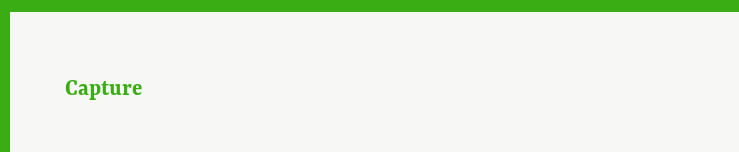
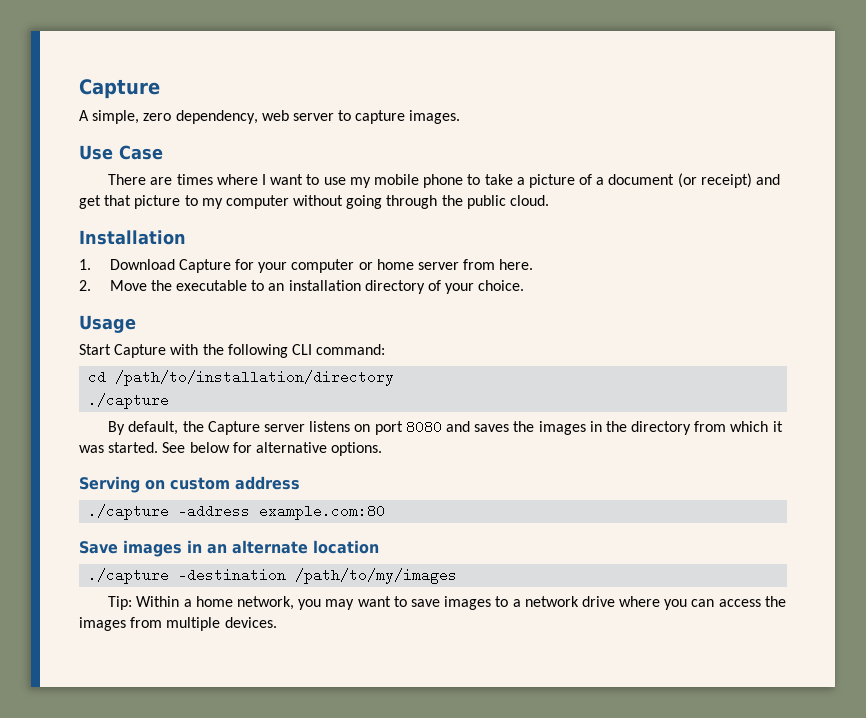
[65,80,142,100] Capture -> [79,79,160,99] [79,110,461,124] [79,145,163,160] [108,173,780,188] [79,195,550,209] [79,230,186,245] [79,259,534,273] [79,280,525,294] [79,315,136,333] [79,344,386,358] [88,370,395,386] [88,393,170,409] [108,420,783,435] [79,442,383,456] [79,476,300,493] [88,504,386,520] [79,540,379,557] [88,568,458,584] [108,596,786,610] [79,617,277,631] Capture // A simple, zero dependency, web server to capture images. // Use Case // There are times where I want to use my mobile phone to take a picture of a document (or receipt) and get that picture to my computer without going through the public cloud. // Installation // 1. Download Capture for your computer or home server from here. // 2. Move the executable to an installation directory of your choice. // Usage // Start Capture with the following CLI command: // cd /path/to/installation/directory // ./capture // By default, the Capture server listens on port 8080 and saves the images in the directory from which it was started. See below for alternative options. // Serving on custom address // ./capture -address example.com:80 // Save images in an alternate location // ./capture -destination /path/to/my/images // Tip: Within a home network, you may want to save images to a network drive where you can access the images from multiple devices.

